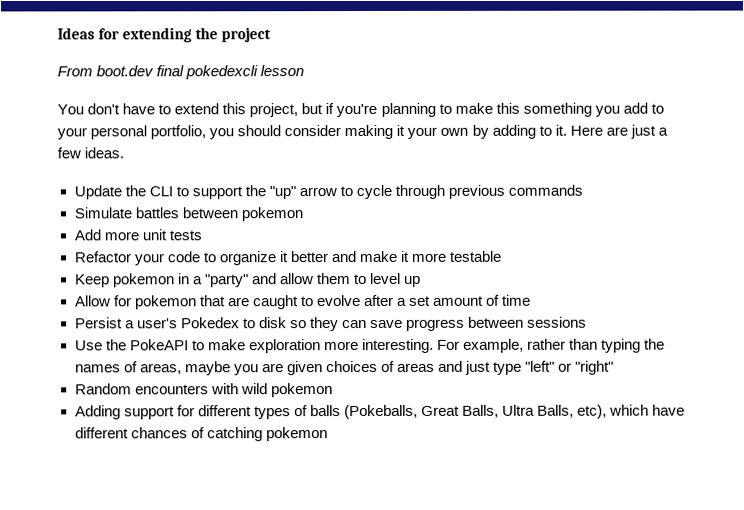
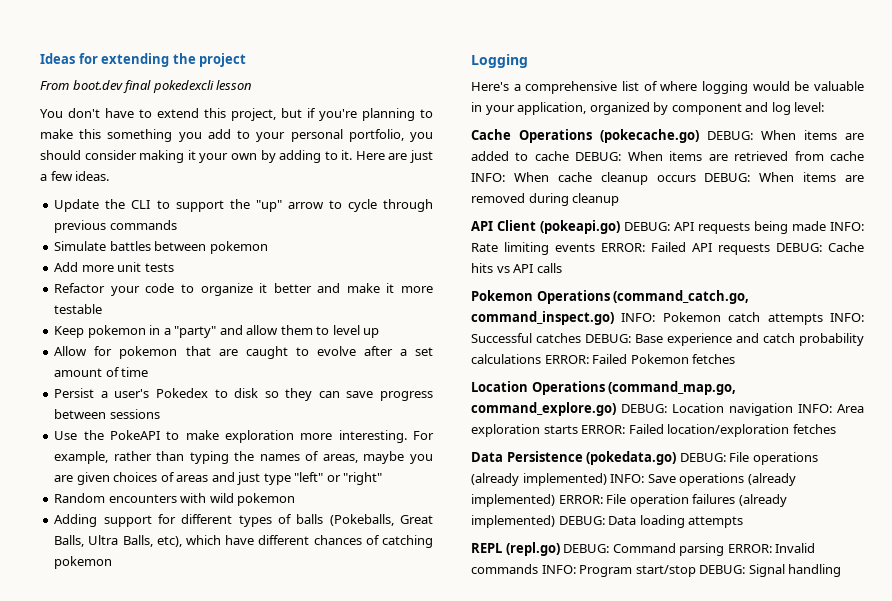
(328, 434) none -> [471,54,528,68] [471,81,864,94] [471,102,825,115] [471,129,864,143] [471,151,865,161] [471,172,864,185] [471,193,620,206] [471,220,864,234] [471,242,864,255] [471,263,562,273] [471,290,750,304] [471,311,864,325] [471,333,864,346] [471,354,736,364] [471,381,737,395] [471,402,864,416] [471,424,836,437] [471,451,818,465] [471,473,796,486] [471,494,787,507] [471,515,744,528] [471,542,816,556] [471,564,842,577] // Logging // Here's a comprehensive list of where logging would be valuable in your application, organized by component and log level: // Cache Operations (pokecache.go) DEBUG: When items are added to cache DEBUG: When items are retrieved from cache INFO: When cache cleanup occurs DEBUG: When items are removed during cleanup // API Client (pokeapi.go) DEBUG: API requests being made INFO: Rate limiting events ERROR: Failed API requests DEBUG: Cache hits vs API calls // Pokemon Operations (command_catch.go, command_inspect.go) INFO: Pokemon catch attempts INFO: Successful catches DEBUG: Base experience and catch probability calculations ERROR: Failed Pokemon fetches // Location Operations (command_map.go, command_explore.go) DEBUG: Location navigation INFO: Area exploration starts ERROR: Failed location/exploration fetches // Data Persistence (pokedata.go) DEBUG: File operations (already implemented) INFO: Save operations (already implemented) ERROR: File operation failures (already implemented) DEBUG: Data loading attempts // REPL (repl.go) DEBUG: Command parsing ERROR: Invalid commands INFO: Program start/stop DEBUG: Signal handling

